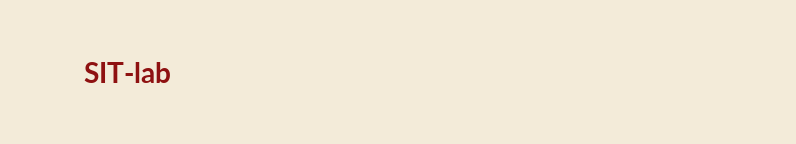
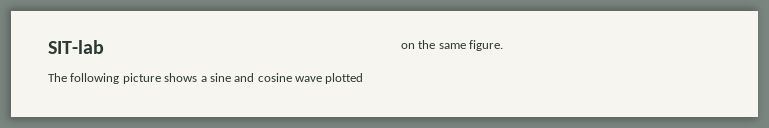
(171, 72) none -> [48,73,364,84] [401,40,504,51] // The following picture shows a sine and cosine wave plotted on the same figure.

